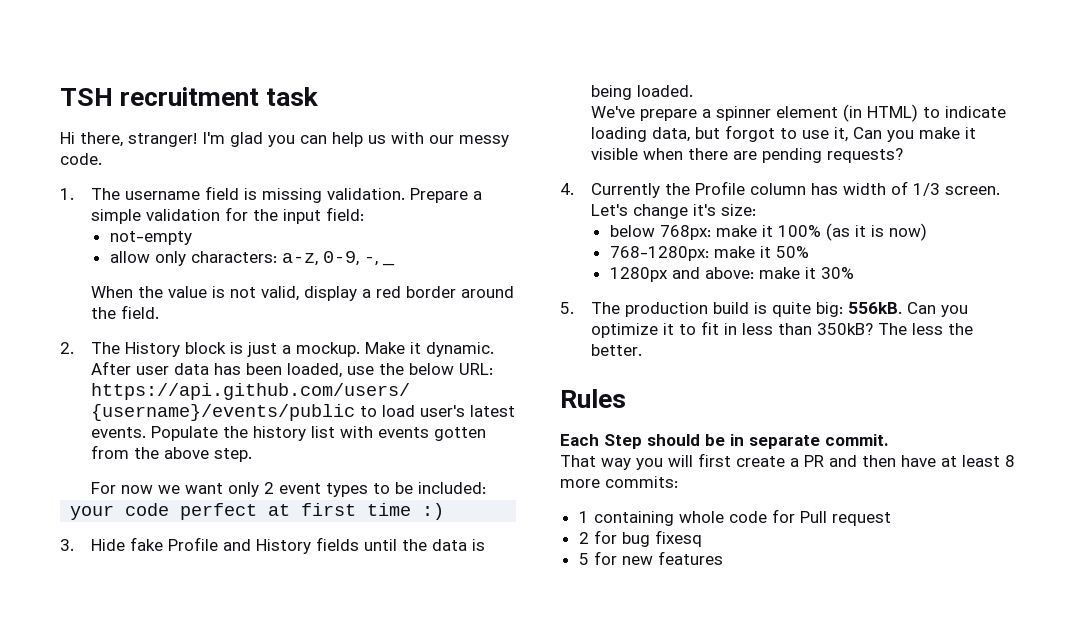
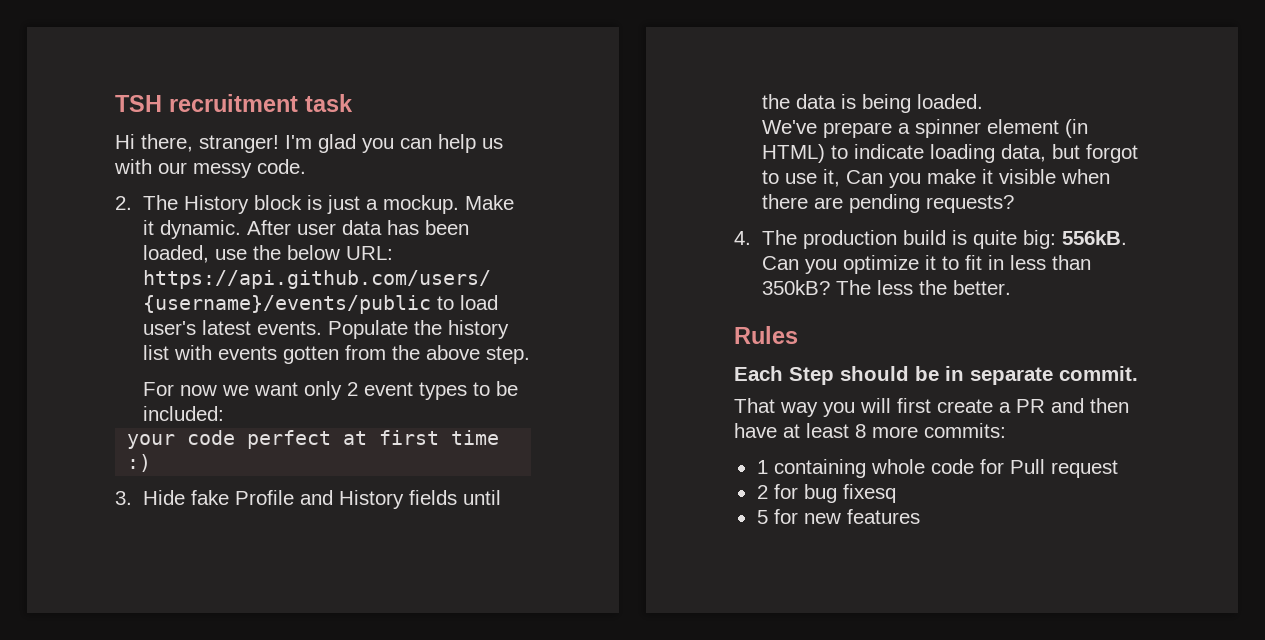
[60,186,482,203] [90,207,364,224] [109,231,192,245] [109,251,395,266] [90,286,514,301] [90,305,159,319] // 1. The username field is missing validation. Prepare a simple validation for the input field: // not-empty // allow only characters: a-z, 0-9, -, _ // When the value is not valid, display a red border around the field. -> (306, 166) none
[590,181,1000,198] [590,204,756,219] [609,223,927,241] [609,246,809,261] [609,267,854,282] [560,302,574,314] Currently the Profile column has width of 1/3 screen. Let's change it's size: // below 768px: make it 100% (as it is now) // 768-1280px: make it 50% // 1280px and above: make it 30% // 5. -> (751, 238) none

